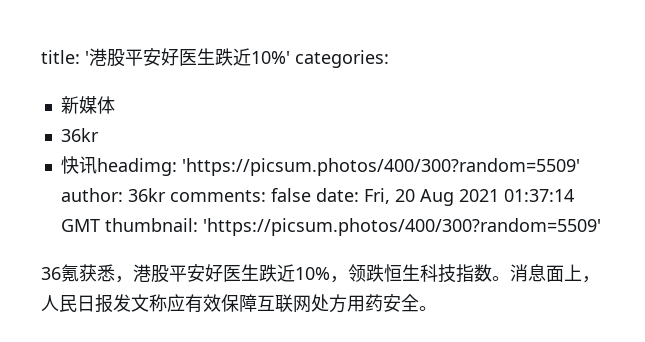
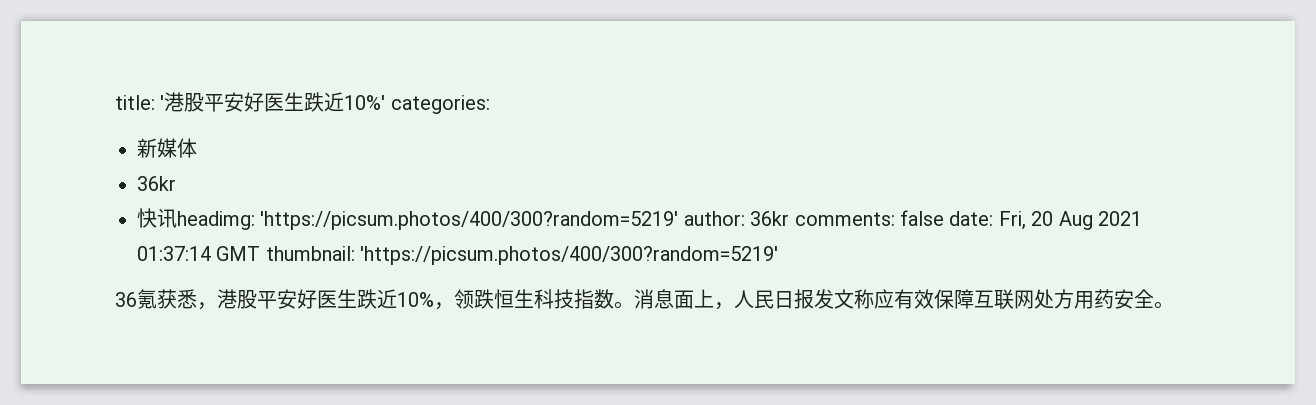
[181,158,580,176] 'https://picsum.photos/400/300?random=5509' -> [260,211,679,230] 'https://picsum.photos/400/300?random=5219'
[202,218,601,236] 'https://picsum.photos/400/300?random=5509' -> [360,246,779,265] 'https://picsum.photos/400/300?random=5219'

